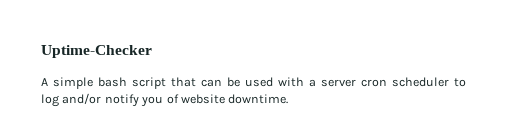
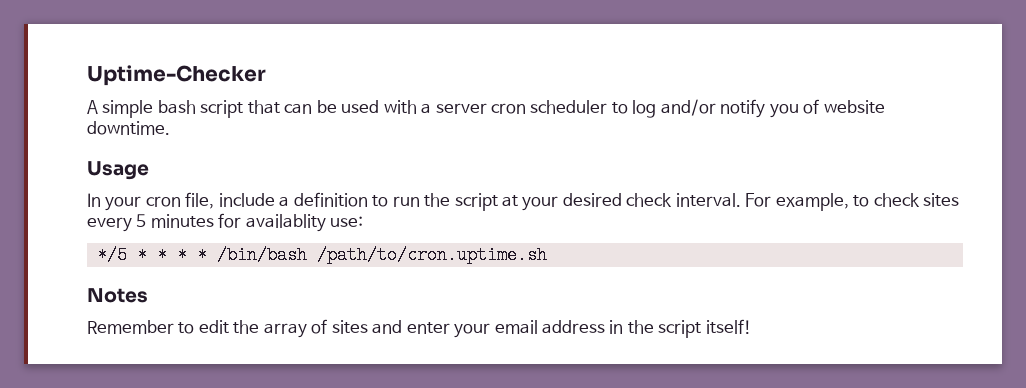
(289, 99) none -> [87,161,149,180] [87,192,960,211] [87,213,364,232] [96,246,547,264] [87,288,148,303] [87,319,752,338] // Usage // In your cron file, include a definition to run the script at your desired check interval. For example, to check sites every 5 minutes for availablity use: // */5 * * * * /bin/bash /path/to/cron.uptime.sh // Notes // Remember to edit the array of sites and enter your email address in the script itself!

